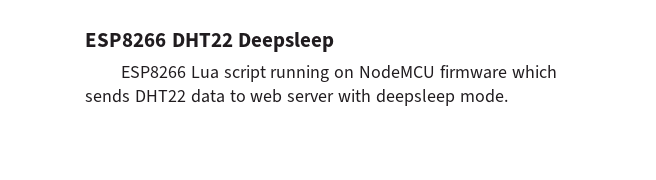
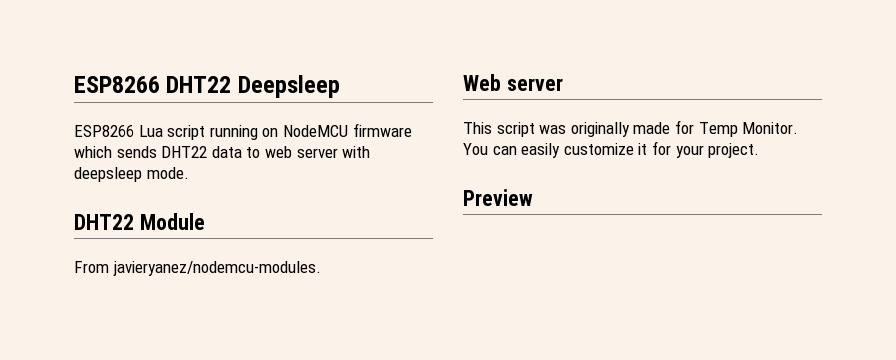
(508, 96) none -> [74,213,205,230] [74,261,321,276] [463,74,563,91] [463,120,799,137] [463,141,760,158] [463,189,533,206] // DHT22 Module // From javieryanez/nodemcu-modules. // Web server // This script was originally made for Temp Monitor. You can easily customize it for your project. // Preview

